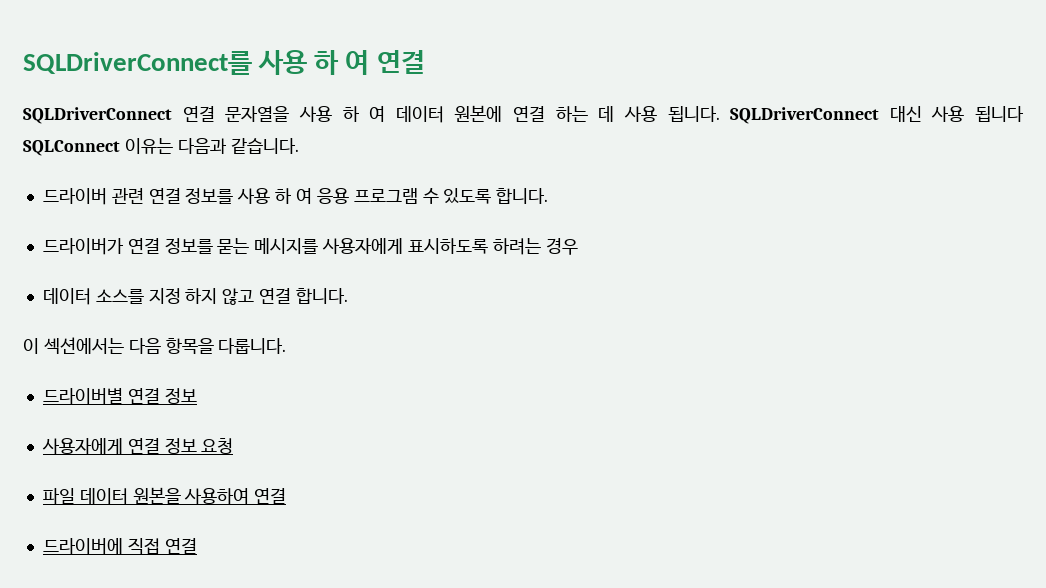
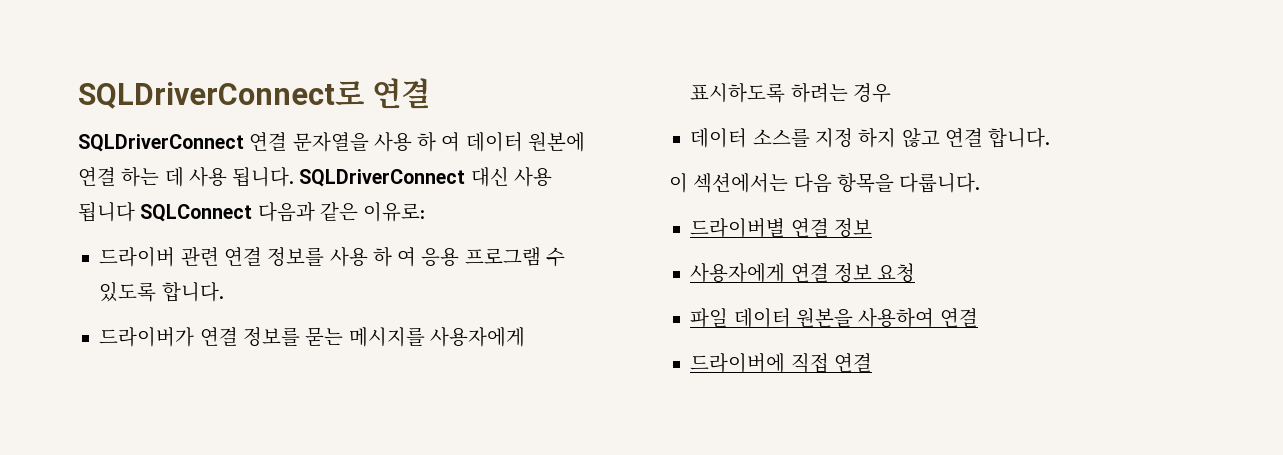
[23,50,370,75] SQLDriverConnect를 사용 하 여 -> [78,81,364,109] SQLDriverConnect로
[124,138,299,154] 이유는 다음과 같습니다. -> [257,202,426,222] 다음과 같은 이유로:

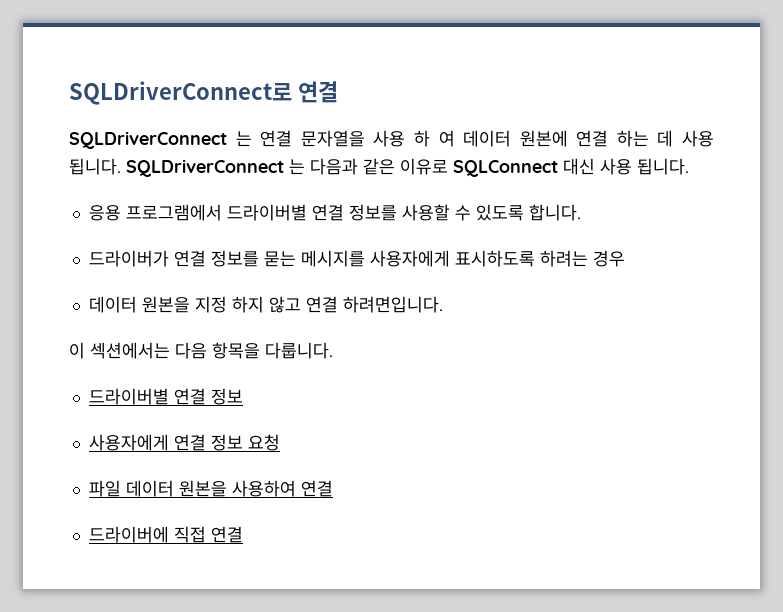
(244, 143) none -> [235,131,252,147] 는
[470,167,552,187] [78,202,426,222] [99,246,541,267] 대신 사용 됩니다 SQLConnect 다음과 같은 이유로: // 드라이버 관련 연결 정보를 사용 하 여 응용 프로그램 -> [289,158,689,177] [88,204,450,221] 는 다음과 같은 이유로 SQLConnect 대신 사용 됩니다. // 응용 프로그램에서 드라이버별 연결 정보를 사용할
[752,128,810,147] 소스를 -> [141,296,190,313] 원본을
[988,128,1051,148] 합니다. -> [342,296,443,313] 하려면입니다.

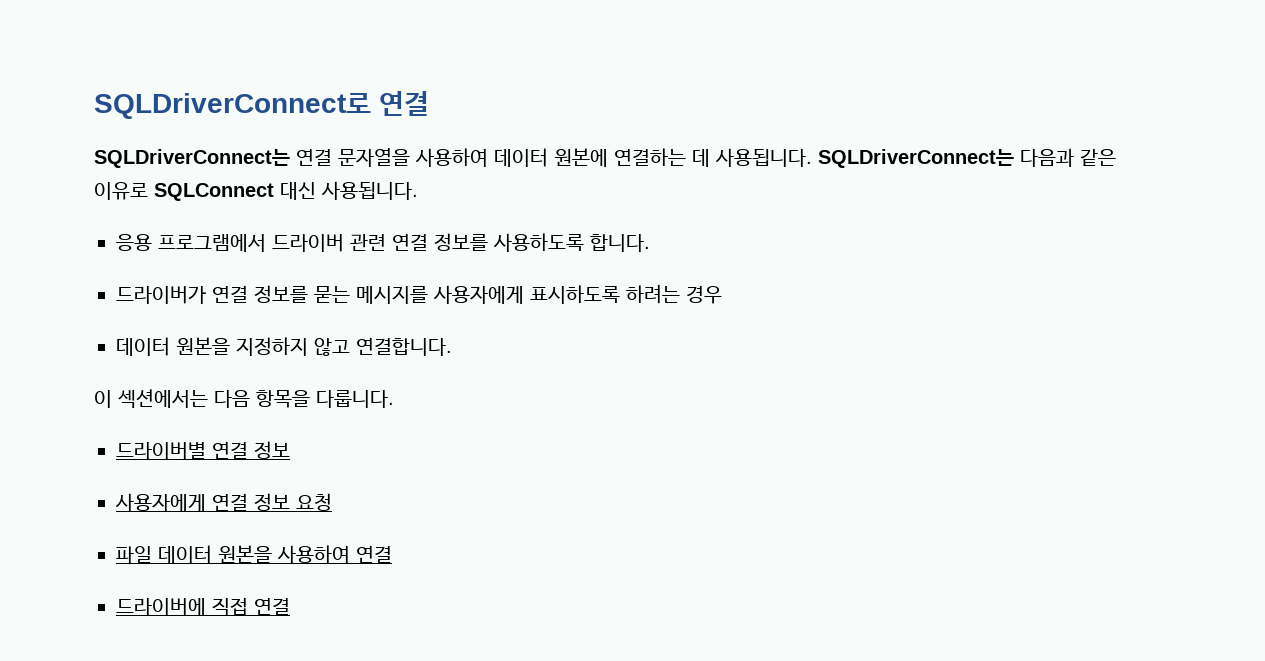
[69,130,714,149] [69,158,305,177] SQLDriverConnect 는 연결 문자열을 사용 하 여 데이터 원본에 연결 하는 데 사용 됩니다. SQLDriverConnect 는 -> [94,148,1014,168] SQLDriverConnect는 연결 문자열을 사용하여 데이터 원본에 연결하는 데 사용됩니다. SQLDriverConnect는
[600,158,689,175] 사용 됩니다. -> [321,181,418,200] 사용됩니다.
[226,204,524,221] 드라이버별 연결 정보를 사용할 수 있도록 -> [272,233,584,252] 드라이버 관련 연결 정보를 사용하도록
[194,296,443,313] 지정 하지 않고 연결 하려면입니다. -> [236,337,452,356] 지정하지 않고 연결합니다.

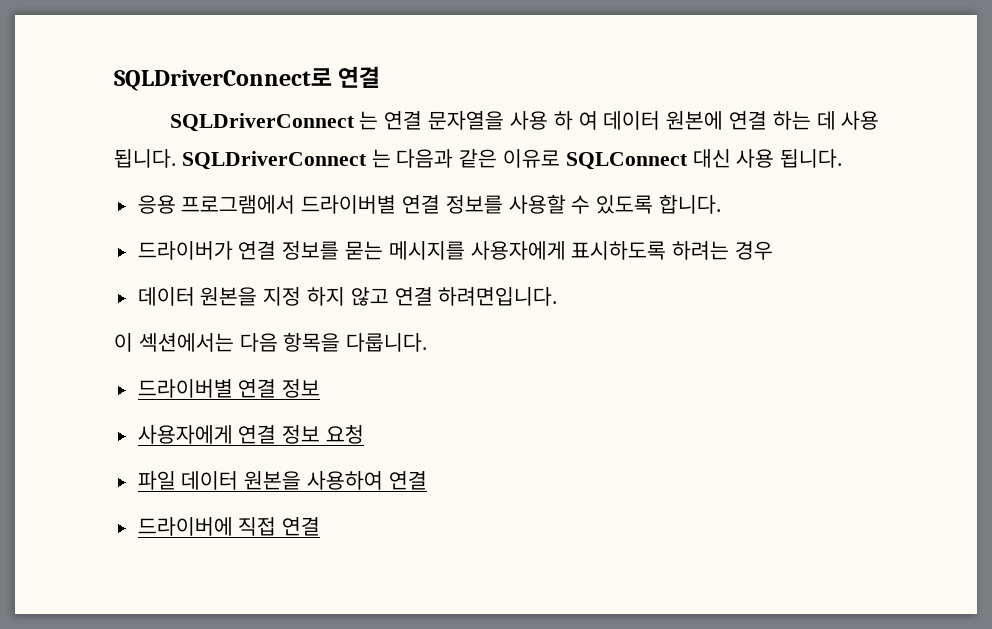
[94,148,1014,168] SQLDriverConnect는 연결 문자열을 사용하여 데이터 원본에 연결하는 데 사용됩니다. SQLDriverConnect는 -> [169,111,880,132] [114,149,391,170] SQLDriverConnect 는 연결 문자열을 사용 하 여 데이터 원본에 연결 하는 데 사용 됩니다. SQLDriverConnect 는
[321,181,418,200] 사용됩니다. -> [736,149,843,168] 사용 됩니다.
[272,233,584,252] 드라이버 관련 연결 정보를 사용하도록 -> [301,194,654,214] 드라이버별 연결 정보를 사용할 수 있도록
[236,337,452,356] 지정하지 않고 연결합니다. -> [263,287,558,306] 지정 하지 않고 연결 하려면입니다.

